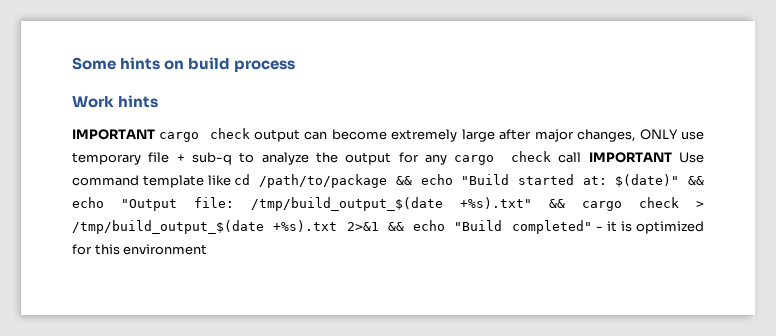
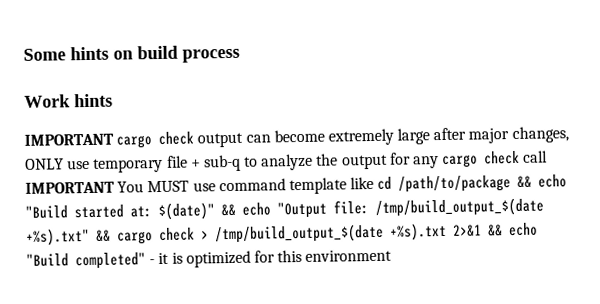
[679,152,705,163] Use -> [117,180,216,193] You MUST use

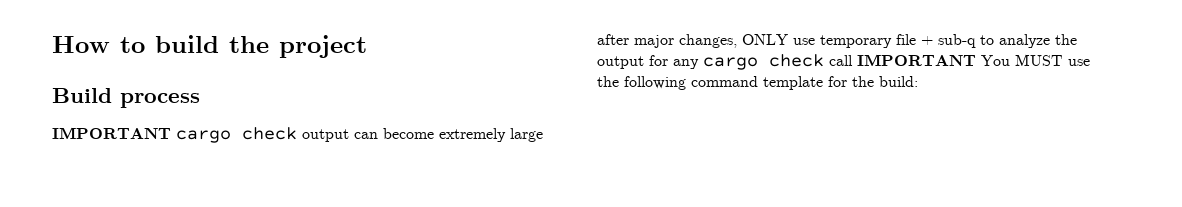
[23,45,178,61] Some hints on build -> [52,35,367,58] [52,88,112,103] How to build the project // Build
[24,93,113,108] // Work hints -> (200, 100) none
[218,174,568,195] [25,197,544,221] [26,222,538,246] [26,249,393,270] command template like cd /path/to/package && echo "Build started at: $(date)" && echo "Output file: /tmp/build_output_$(date +%s).txt" && cargo check > /tmp/build_output_$(date +%s).txt 2>&1 && echo "Build completed" - it is optimized for this environment -> [597,76,918,90] the following command template for the build:

